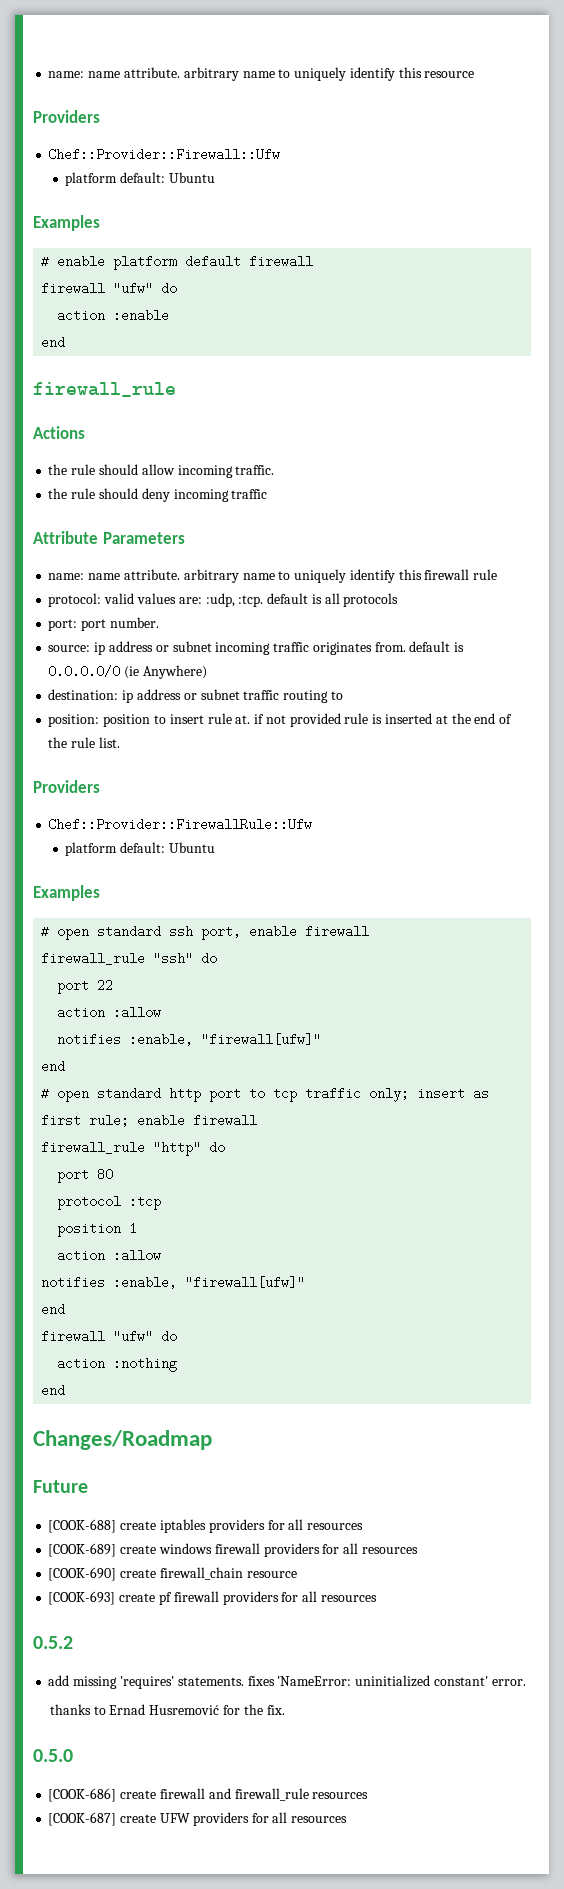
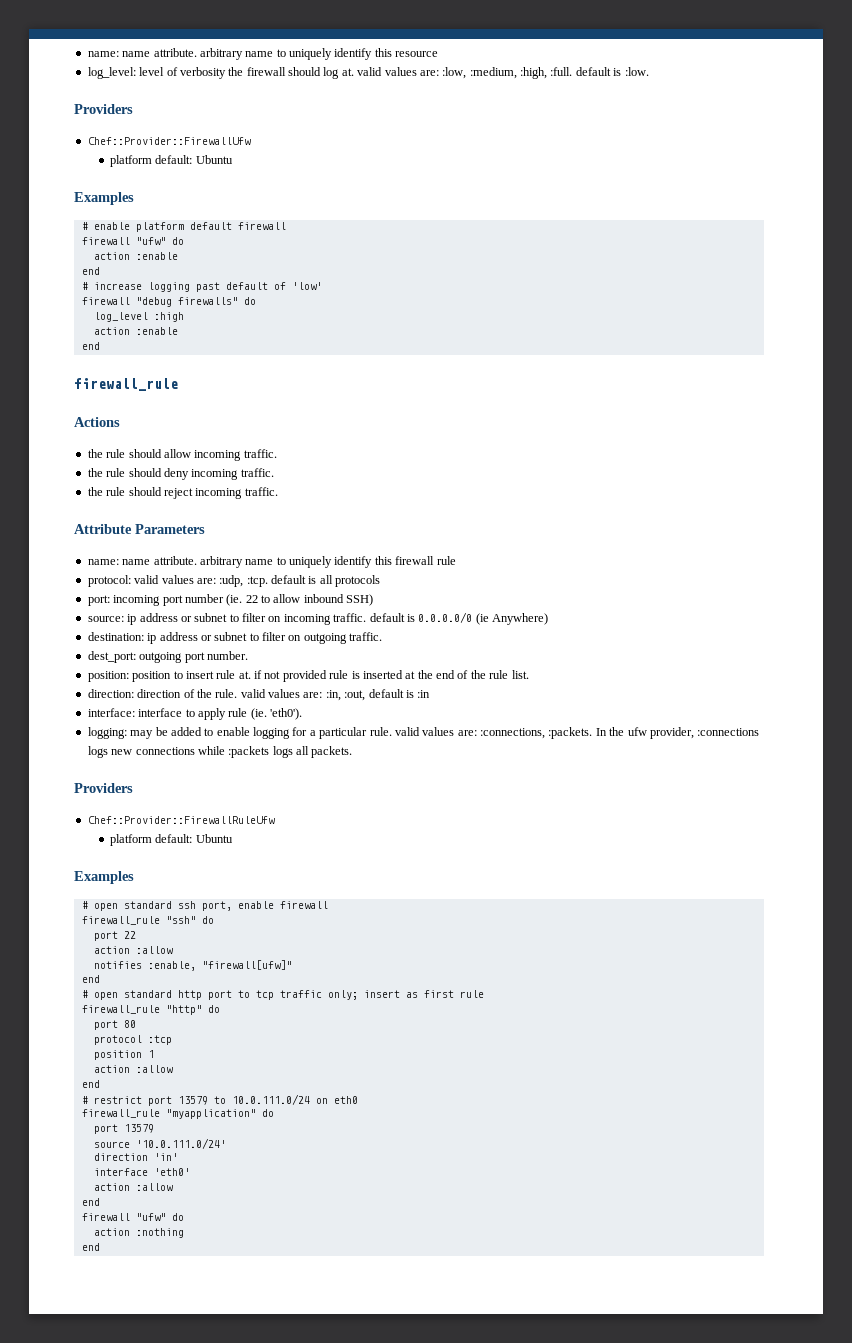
[33,110,100,123] [48,148,281,161] // Providers // Chef::Provider::Firewall::Ufw -> [87,67,649,79] [74,104,133,114] [87,137,251,145] // log_level: level of verbosity the firewall should log at. valid values are: :low, :medium, :high, :full. default is :low. // Providers // Chef::Provider::FirewallUfw
(66, 342) none -> [81,282,322,292] [81,297,256,307] [93,312,184,322] [93,327,178,335] [81,342,100,350] // # increase logging past default of 'low' // firewall "debug firewalls" do // log_level :high // action :enable // end
[231,489,268,499] traffic -> [240,468,274,477] [87,487,278,499] traffic. // the rule should reject incoming traffic.
[81,617,159,631] port number. -> [113,594,374,606] incoming port number (ie. 22 to allow inbound SSH)
[215,642,406,655] incoming traffic originates from. -> [229,613,367,625] to filter on incoming traffic.
[243,690,343,703] traffic routing to -> [249,632,383,644] [87,651,248,663] to filter on outgoing traffic. // dest_port: outgoing port number.
[33,780,100,793] [48,818,313,831] // Providers // Chef::Provider::FirewallRule::Ufw -> [87,689,431,701] [87,708,302,720] [87,727,760,739] [87,746,353,758] [74,783,133,793] [87,816,275,824] // direction: direction of the rule. valid values are: :in, :out, default is :in // interface: interface to apply rule (ie. 'eth0'). // logging: may be added to enable logging for a particular rule. valid values are: :connections, :packets. In the ufw provider, :connections logs new connections while :packets logs all packets. // Providers // Chef::Provider::FirewallRuleUfw
[89,1114,258,1127] rule; enable firewall -> [459,990,484,998] rule
[41,1276,306,1289] notifies :enable, "firewall[ufw]" -> [81,1080,100,1088] [81,1094,358,1106] [81,1109,274,1119] [93,1124,154,1134] [93,1138,226,1149] [93,1153,178,1161] [93,1168,190,1176] [93,1183,173,1191] end // # restrict port 13579 to 10.0.111.0/24 on eth0 // firewall_rule "myapplication" do // port 13579 // source '10.0.111.0/24' // direction 'in' // interface 'eth0' // action :allow
[33,1430,212,1450] [33,1480,88,1493] [48,1519,364,1533] [48,1543,418,1557] [48,1567,297,1581] [48,1591,377,1605] [33,1636,73,1649] [48,1675,526,1689] [49,1704,285,1715] [33,1749,73,1762] [48,1788,369,1802] [48,1812,348,1826] // Changes/Roadmap // Future // [COOK-688] create iptables providers for all resources // [COOK-689] create windows firewall providers for all resources // [COOK-690] create firewall_chain resource // [COOK-693] create pf firewall providers for all resources // 0.5.2 // add missing 'requires' statements. fixes 'NameError: uninitialized constant' error. // thanks to Ernad Husremović for the fix. // 0.5.0 // [COOK-686] create firewall and firewall_rule resources // [COOK-687] create UFW providers for all resources -> (100, 1247) none

